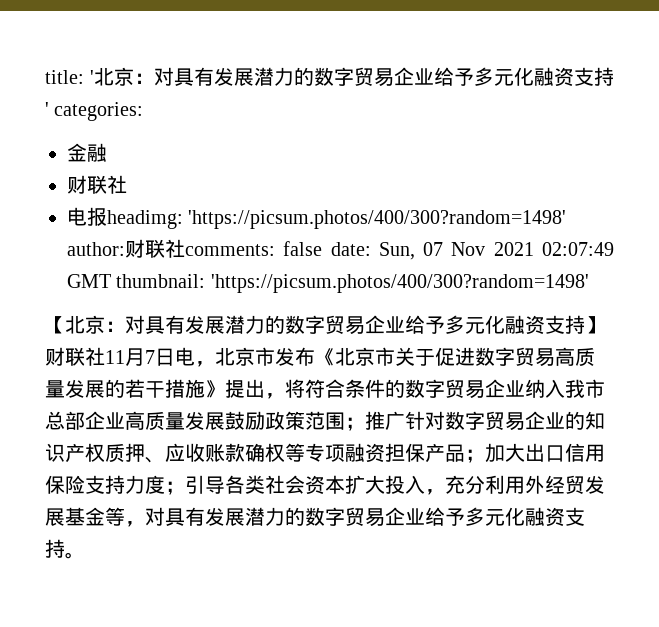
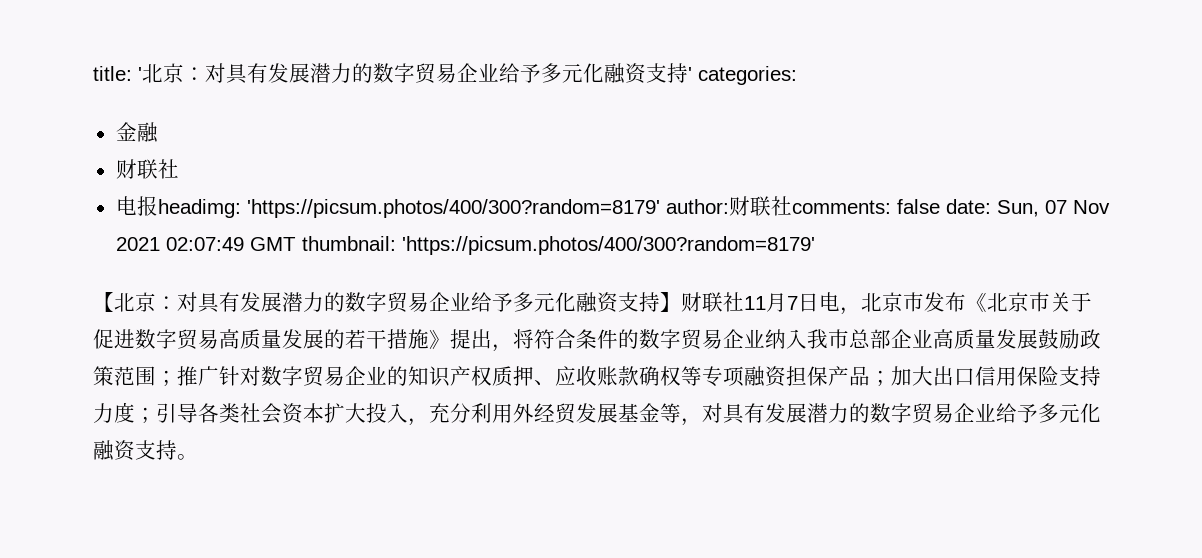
[188,210,567,229] 'https://picsum.photos/400/300?random=1498' -> [246,199,660,218] 'https://picsum.photos/400/300?random=8179'
[210,274,589,293] 'https://picsum.photos/400/300?random=1498' -> [401,236,815,255] 'https://picsum.photos/400/300?random=8179'

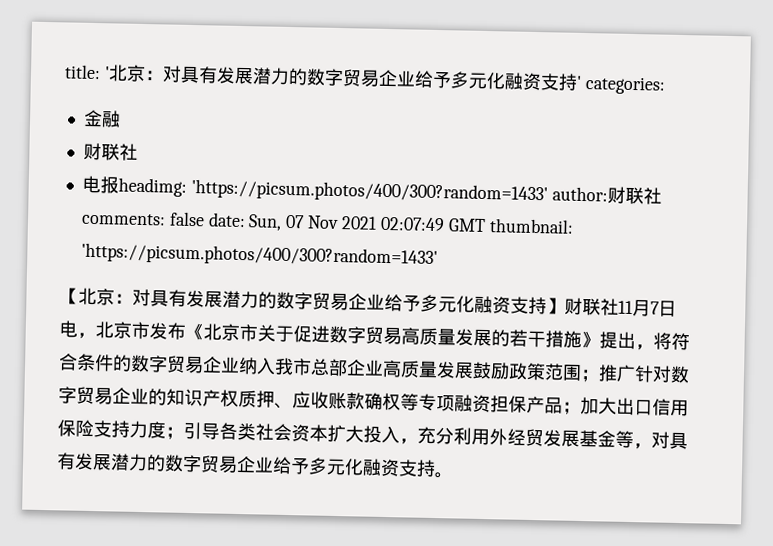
[246,199,660,218] 'https://picsum.photos/400/300?random=8179' -> [190,178,548,205] 'https://picsum.photos/400/300?random=1433'
[401,236,815,255] 'https://picsum.photos/400/300?random=8179' -> [80,242,438,269] 'https://picsum.photos/400/300?random=1433'

